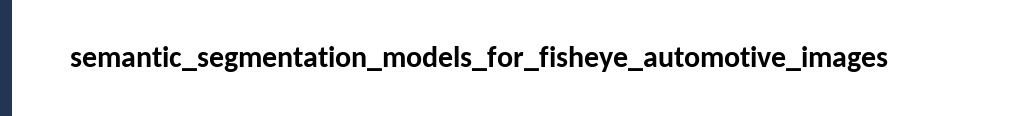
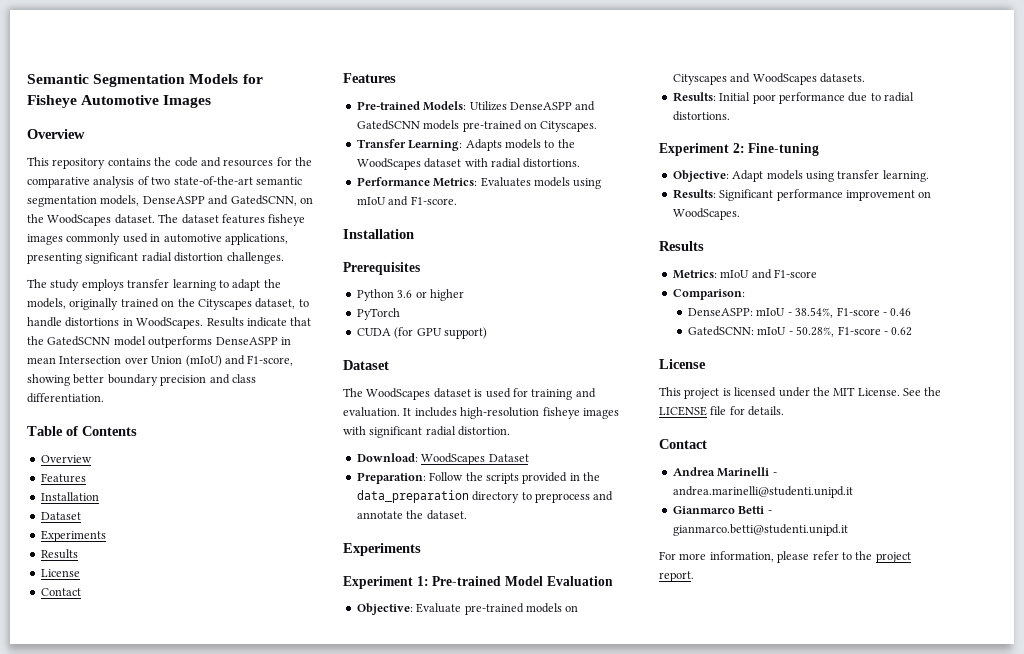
[70,46,888,72] semantic_segmentation_models_for_fisheye_automotive_images -> [27,74,263,87] [27,95,212,108] [27,129,85,139] [27,157,312,169] [27,176,302,188] [27,195,313,207] [27,214,306,226] [27,233,288,245] [27,252,284,264] [27,279,281,291] [27,298,309,310] [27,317,312,329] [27,336,291,348] [27,355,294,367] [27,374,256,386] [27,393,104,403] [27,426,137,436] [40,455,92,463] [40,473,86,483] [40,492,99,501] [40,512,81,520] [40,530,106,542] [40,549,78,559] [40,569,80,577] [40,588,81,596] [343,73,396,83] [356,101,596,111] [356,120,598,132] [356,139,575,151] [356,158,581,170] [356,177,602,189] [356,196,457,206] [343,229,414,239] [343,262,420,275] [356,289,464,301] [356,308,400,320] [356,327,487,339] [343,360,389,370] [343,388,596,400] [343,407,619,419] [343,426,511,438] [356,453,529,465] [356,472,600,484] [356,490,614,503] [356,510,467,520] [343,543,421,556] [343,576,613,589] [356,603,579,615] [672,73,865,85] [672,92,914,104] [672,111,730,121] [659,143,820,156] [672,170,929,182] [672,189,932,201] [672,208,740,220] [659,241,704,251] [672,269,817,279] [672,289,745,300] [688,307,912,318] [688,326,913,337] [659,359,706,369] [659,387,942,399] [659,406,785,416] [659,439,707,449] [672,467,777,477] [672,486,853,498] [672,506,772,514] [672,524,848,536] [659,551,911,563] [659,571,694,582] Semantic Segmentation Models for Fisheye Automotive Images // Overview // This repository contains the code and resources for the comparative analysis of two state-of-the-art semantic segmentation models, DenseASPP and GatedSCNN, on the WoodScapes dataset. The dataset features fisheye images commonly used in automotive applications, presenting significant radial distortion challenges. // The study employs transfer learning to adapt the models, originally trained on the Cityscapes dataset, to handle distortions in WoodScapes. Results indicate that the GatedSCNN model outperforms DenseASPP in mean Intersection over Union (mIoU) and F1-score, showing better boundary precision and class differentiation. // Table of Contents // Overview // Features // Installation // Dataset // Experiments // Results // License // Contact // Features // Pre-trained Models: Utilizes DenseASPP and GatedSCNN models pre-trained on Cityscapes. // Transfer Learning: Adapts models to the WoodScapes dataset with radial distortions. // Performance Metrics: Evaluates models using mIoU and F1-score. // Installation // Prerequisites // Python 3.6 or higher // PyTorch // CUDA (for GPU support) // Dataset // The WoodScapes dataset is used for training and evaluation. It includes high-resolution fisheye images with significant radial distortion. // Download: WoodScapes Dataset // Preparation: Follow the scripts provided in the data_preparation directory to preprocess and annotate the dataset. // Experiments // Experiment 1: Pre-trained Model Evaluation // Objective: Evaluate pre-trained models on Cityscapes and WoodScapes datasets. // Results: Initial poor performance due to radial distortions. // Experiment 2: Fine-tuning // Objective: Adapt models using transfer learning. // Results: Significant performance improvement on WoodScapes. // Results // Metrics: mIoU and F1-score // Comparison: // DenseASPP: mIoU - 38.54%, F1-score - 0.46 // GatedSCNN: mIoU - 50.28%, F1-score - 0.62 // License // This project is licensed under the MIT License. See the LICENSE file for details. // Contact // Andrea Marinelli - andrea.marinelli@studenti.unipd.it // Gianmarco Betti - gianmarco.betti@studenti.unipd.it // For more information, please refer to the project report.

